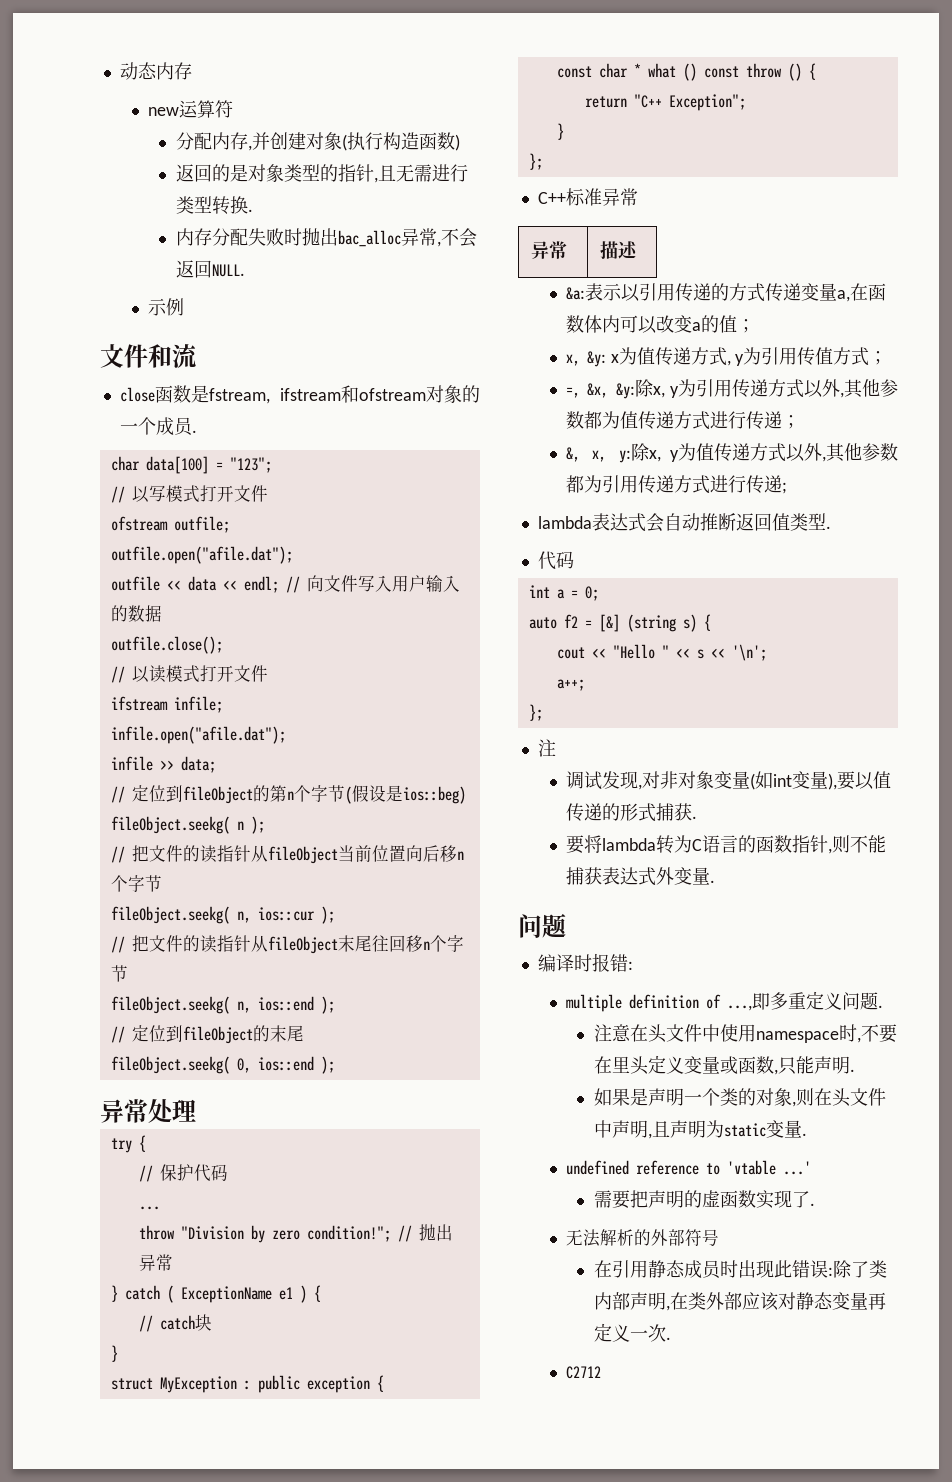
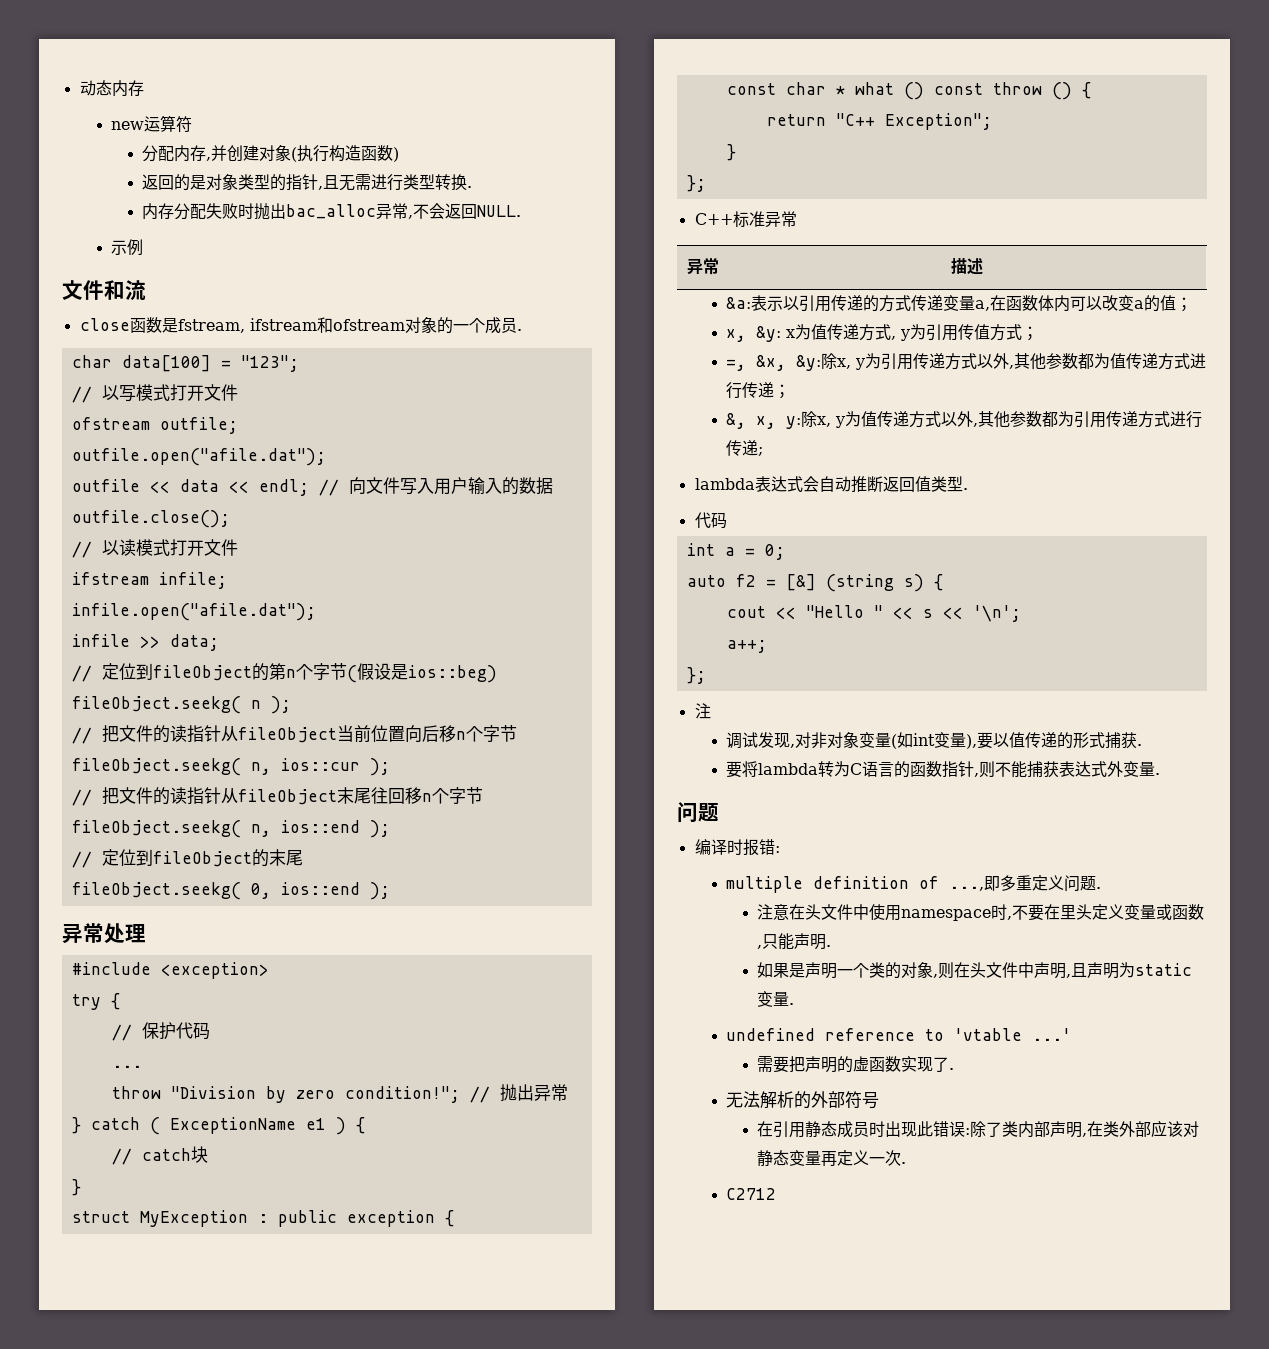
(196, 1110) none -> [71,962,269,979] // #include <exception>

